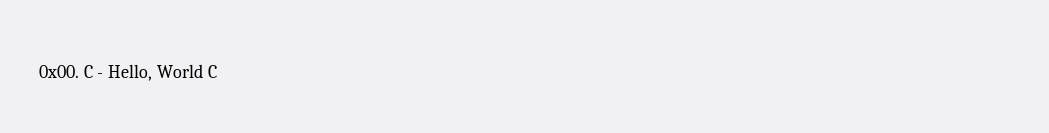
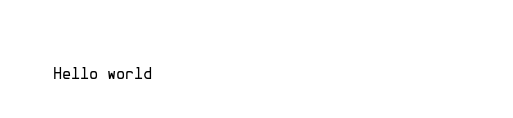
[39,64,217,81] 0x00. C - Hello, World C -> [53,67,152,79] Hello world

